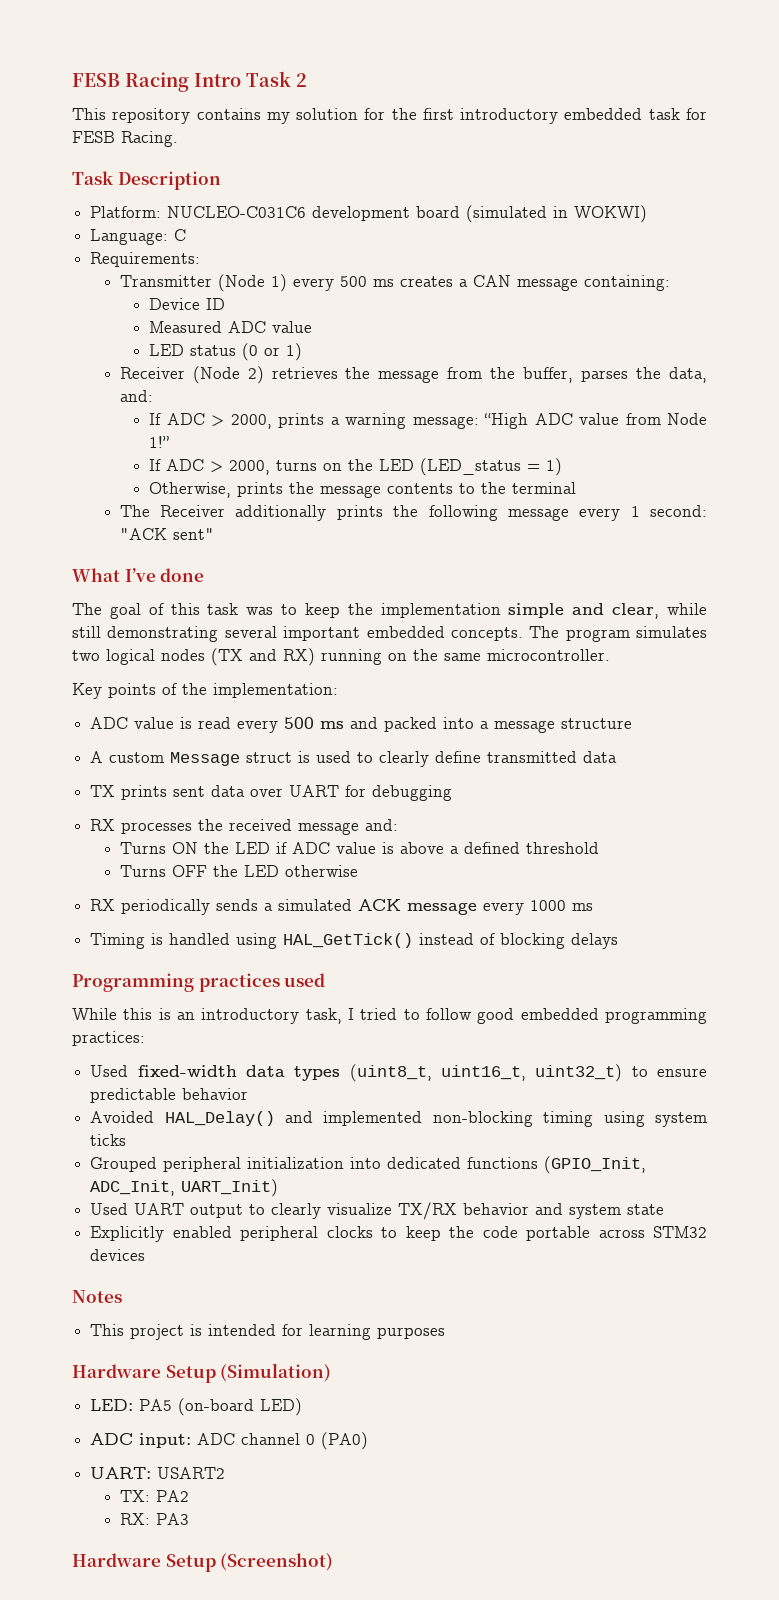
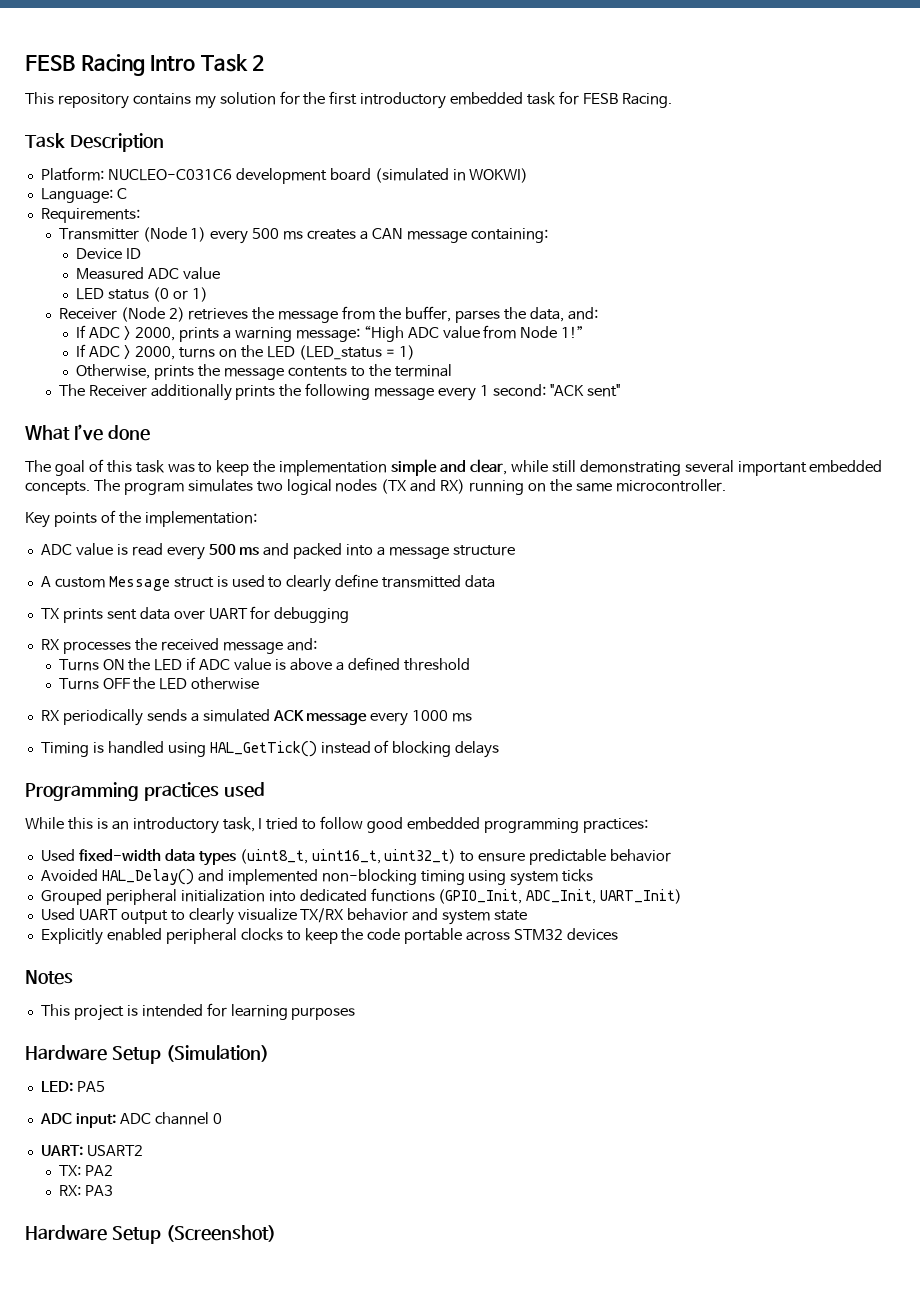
[178,1398,303,1416] (on-board LED) -> (105, 1086) none
[321,1432,369,1450] (PA0) -> (222, 1118) none

